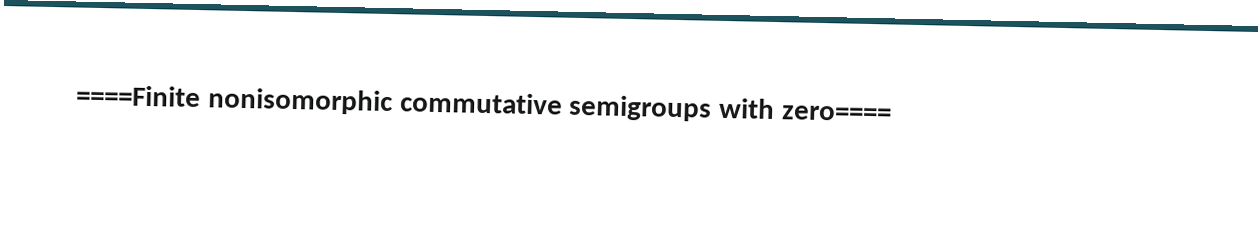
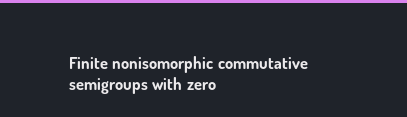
[76,84,201,108] ====Finite -> [69,57,108,69] Finite
[781,105,893,122] zero==== -> [186,82,216,90] zero

